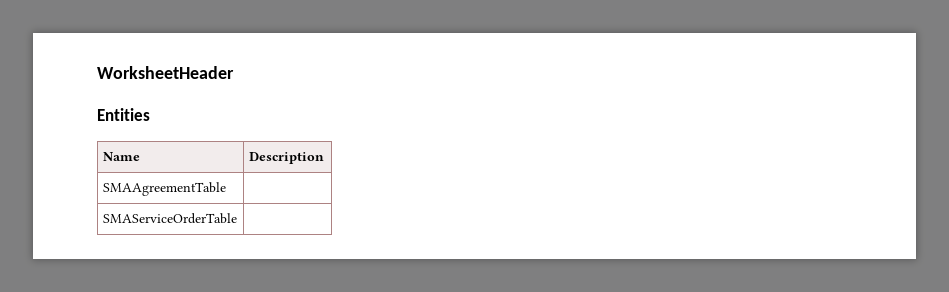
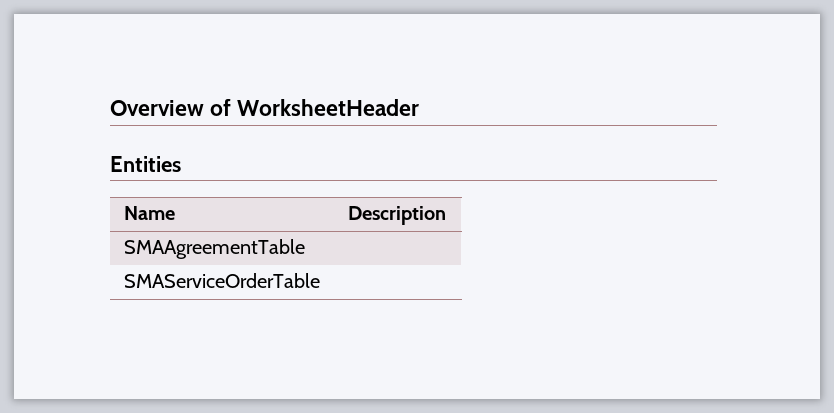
(97, 72) none -> [110,99,232,116] Overview of

